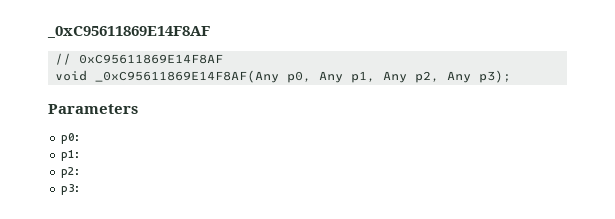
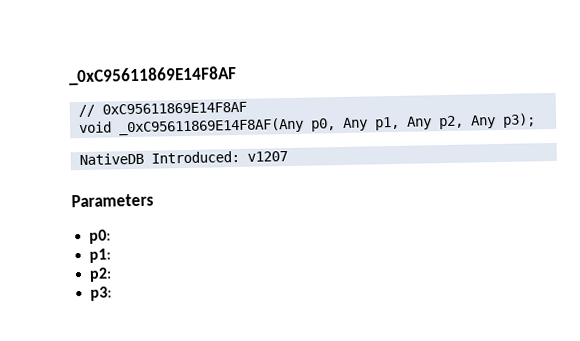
(511, 76) none -> [79,150,289,166] // NativeDB Introduced: v1207

